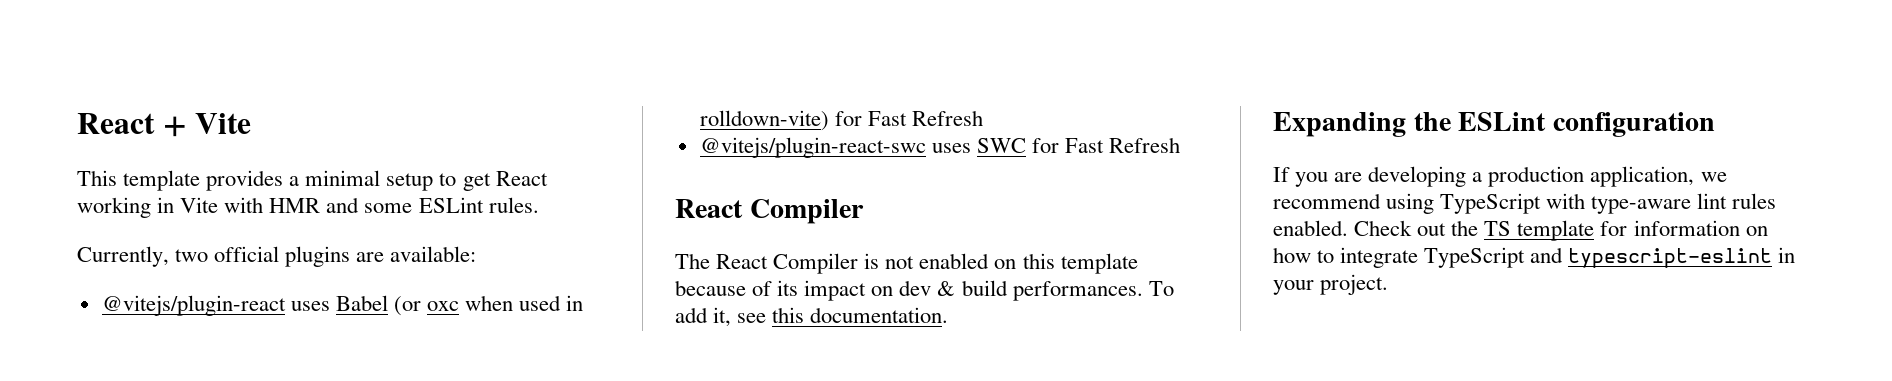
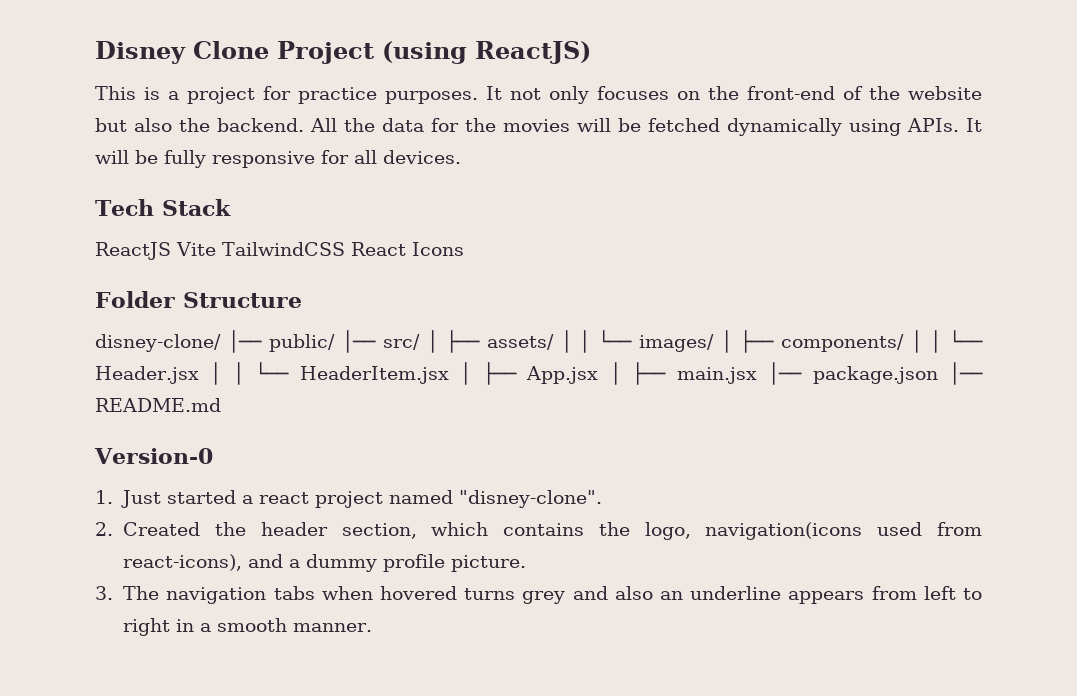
[77,113,252,137] [77,170,548,191] [77,197,539,218] [77,246,477,267] [101,295,584,316] [699,110,983,131] [699,137,1181,158] [675,199,864,224] [675,253,1138,274] [675,280,1174,301] [675,307,949,327] [1273,112,1715,137] [1273,166,1727,187] [1273,193,1777,214] [1273,220,1768,241] [1273,247,1796,268] [1273,274,1389,295] React + Vite // This template provides a minimal setup to get React working in Vite with HMR and some ESLint rules. // Currently, two official plugins are available: // @vitejs/plugin-react uses Babel (or oxc when used in rolldown-vite) for Fast Refresh // @vitejs/plugin-react-swc uses SWC for Fast Refresh // React Compiler // The React Compiler is not enabled on this template because of its impact on dev & build performances. To add it, see this documentation. // Expanding the ESLint configuration // If you are developing a production application, we recommend using TypeScript with type-aware lint rules enabled. Check out the TS template for information on how to integrate TypeScript and typescript-eslint in your project. -> [95,41,591,64] [95,86,982,104] [95,118,982,136] [95,150,461,168] [95,199,231,216] [95,242,464,260] [95,291,302,308] [95,330,984,353] [95,362,983,385] [95,398,221,412] [94,448,213,464] [95,490,603,508] [95,522,983,540] [123,554,527,572] [95,586,982,604] [123,618,373,636] Disney Clone Project (using ReactJS) // This is a project for practice purposes. It not only focuses on the front-end of the website but also the backend. All the data for the movies will be fetched dynamically using APIs. It will be fully responsive for all devices. // Tech Stack // ReactJS Vite TailwindCSS React Icons // Folder Structure // disney-clone/ │── public/ │── src/ │ ├── assets/ │ │ └── images/ │ ├── components/ │ │ └── Header.jsx │ │ └── HeaderItem.jsx │ ├── App.jsx │ ├── main.jsx │── package.json │── README.md // Version-0 // 1. Just started a react project named "disney-clone". // 2. Created the header section, which contains the logo, navigation(icons used from react-icons), and a dummy profile picture. // 3. The navigation tabs when hovered turns grey and also an underline appears from left to right in a smooth manner.

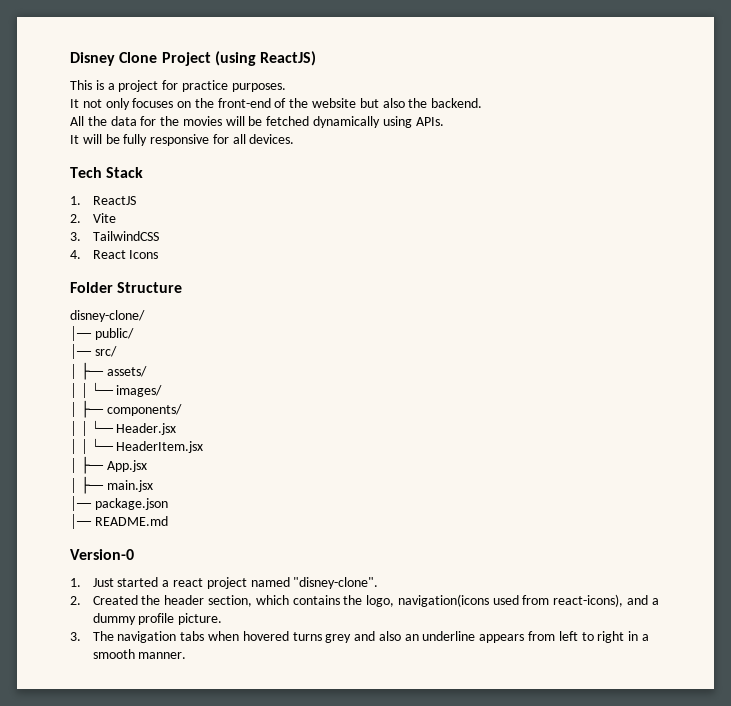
(478, 97) none -> (286, 87) //
(304, 125) none -> (483, 103) //
(959, 125) none -> (444, 121) //
(231, 207) none -> [70,196,81,205] 1.
(171, 251) none -> [70,214,81,223] // 2.
(216, 249) none -> [70,232,81,241] // 3.
(345, 249) none -> [70,250,81,259] // 4.
(221, 343) none -> (145, 316) //
(335, 343) none -> (134, 334) //
(420, 342) none -> (117, 351) //
(554, 342) none -> (147, 371) //
(715, 343) none -> (163, 391) //
(905, 343) none -> (182, 410) //
(199, 375) none -> (177, 429) //
(449, 375) none -> (204, 447) //
(599, 375) none -> (147, 466) //
(757, 375) none -> (153, 486) //
(938, 375) none -> (168, 504) //

